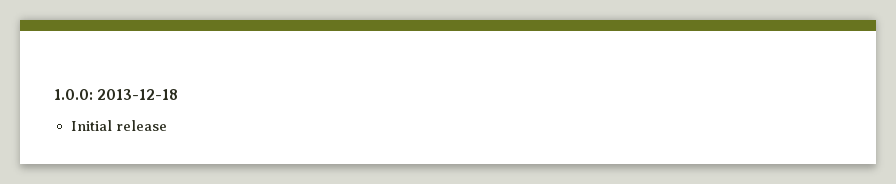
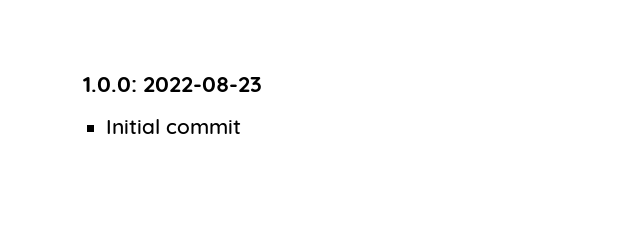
[97,89,179,100] 2013-12-18 -> [143,77,263,92] 2022-08-23
[115,120,167,131] release -> [166,120,242,134] commit

